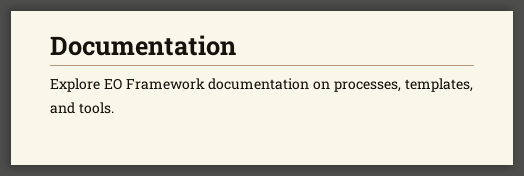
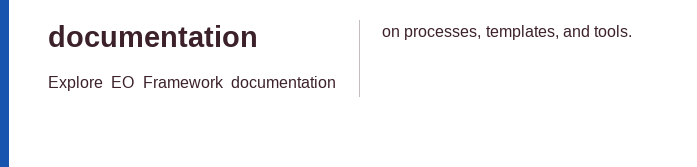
[50,35,236,56] Documentation -> [48,25,258,47] documentation

